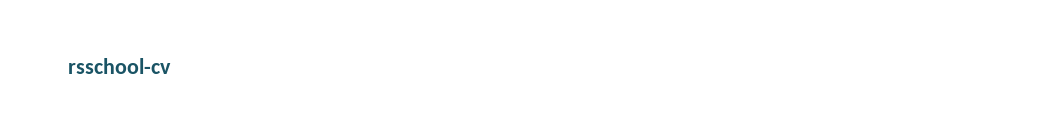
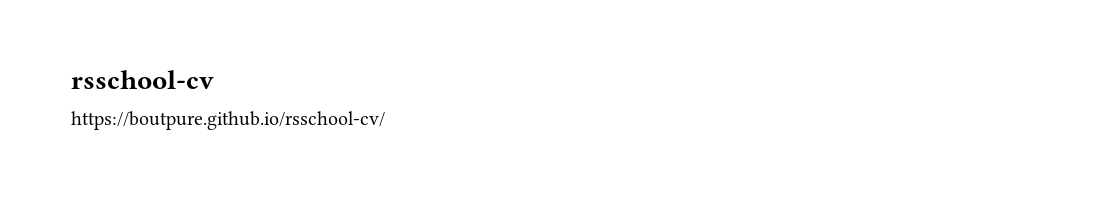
(171, 66) none -> [71,111,385,130] // https://boutpure.github.io/rsschool-cv/

